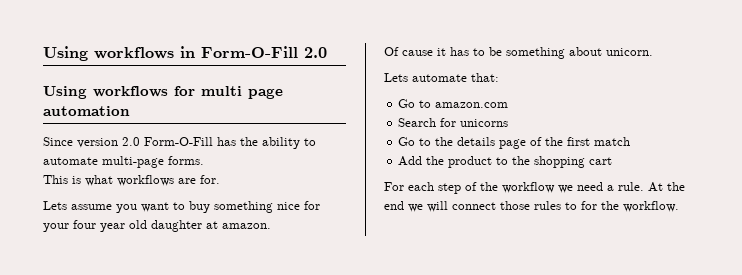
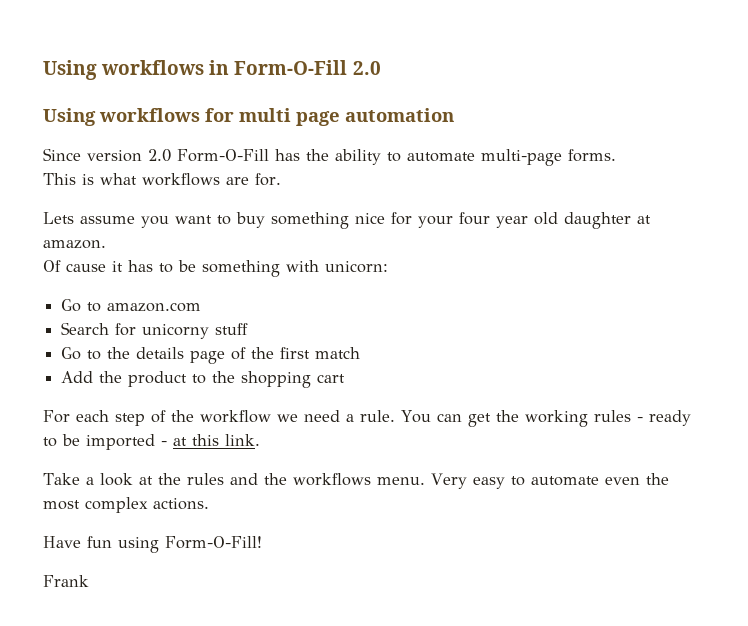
[569,47,653,56] [384,73,499,82] about unicorn. // Lets automate that: -> [286,260,388,273] with unicorn:
[460,119,509,127] unicorns -> [142,323,249,339] unicorny stuff
[648,182,685,192] [384,201,679,212] At the end we will connect those rules to for the workflow. -> [401,410,691,427] [43,434,260,450] [43,473,669,489] [43,497,209,513] [43,536,262,553] [43,575,89,587] You can get the working rules - ready to be imported - at this link. // Take a look at the rules and the workflows menu. Very easy to automate even the most complex actions. // Have fun using Form-O-Fill! // Frank

